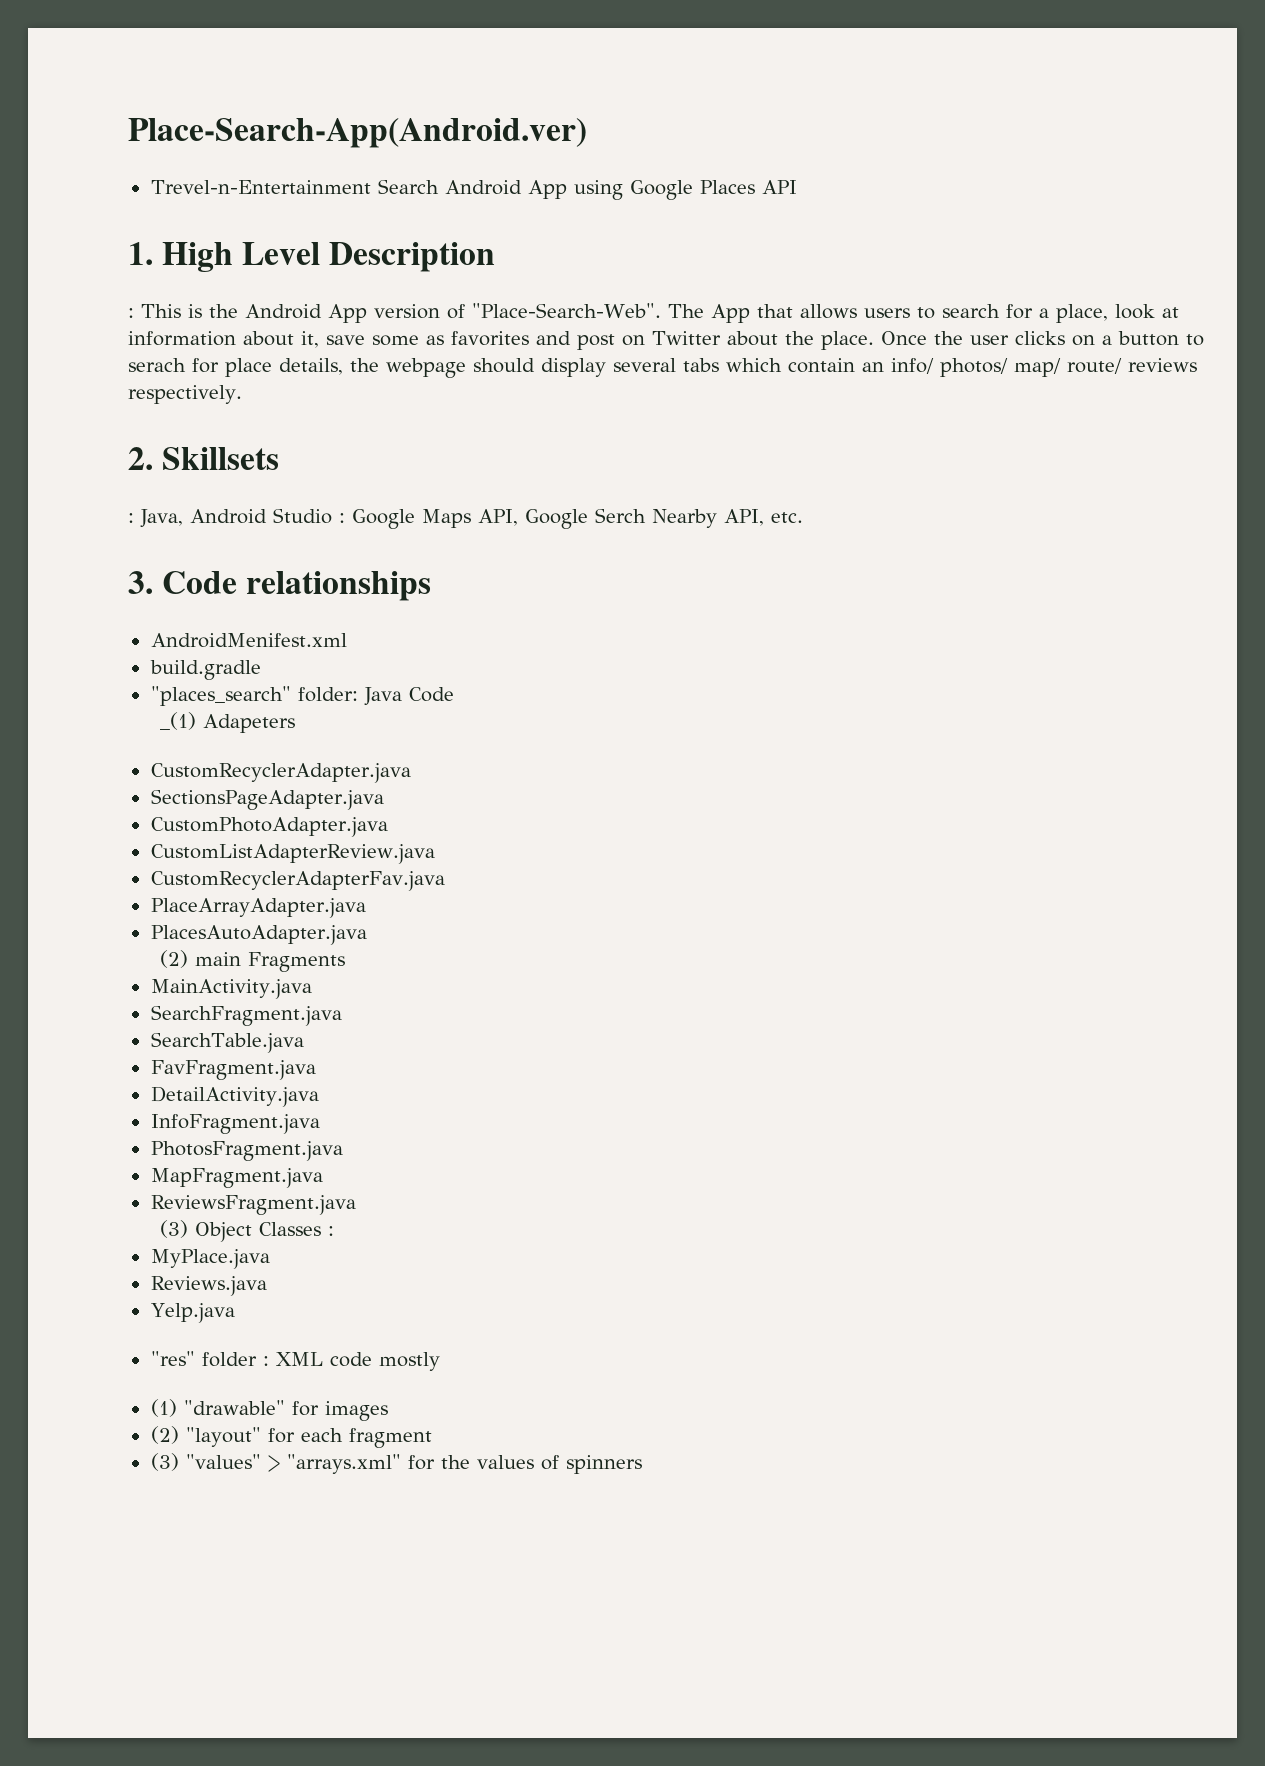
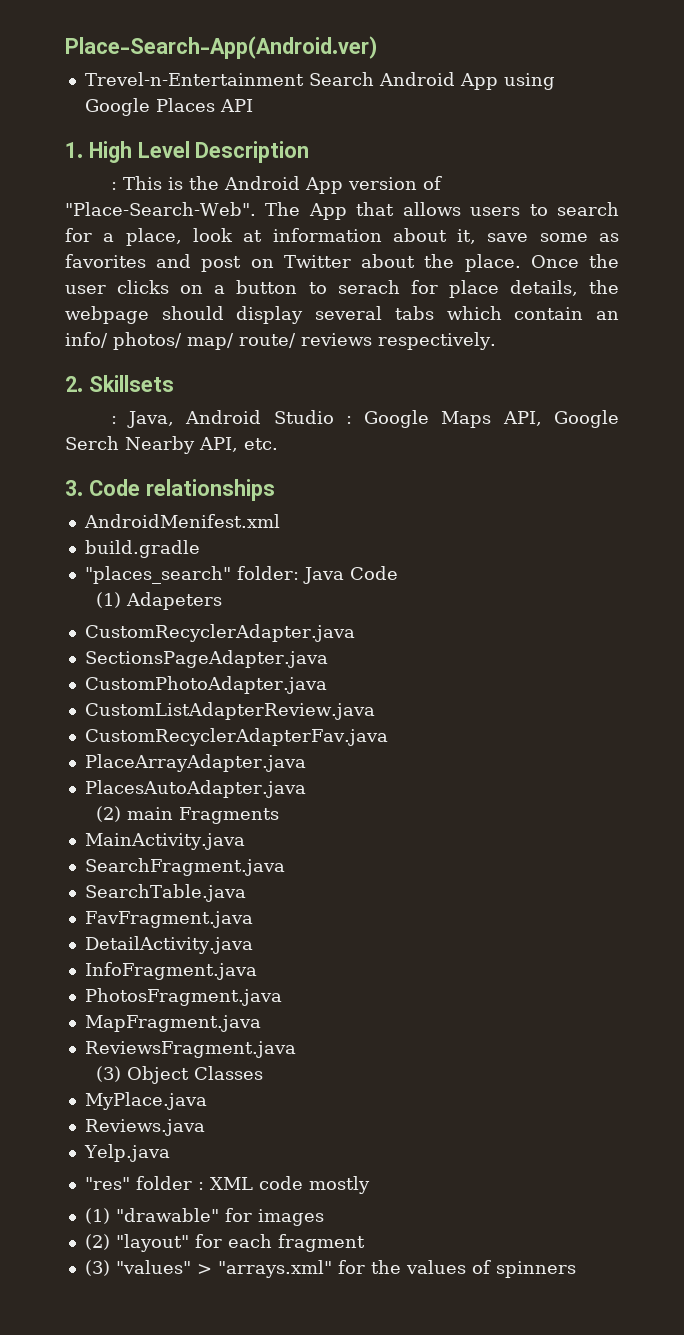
[160,712,197,730] _(1) -> [95,592,121,608] (1)
[328,1226,335,1236] : -> (263, 1073) none

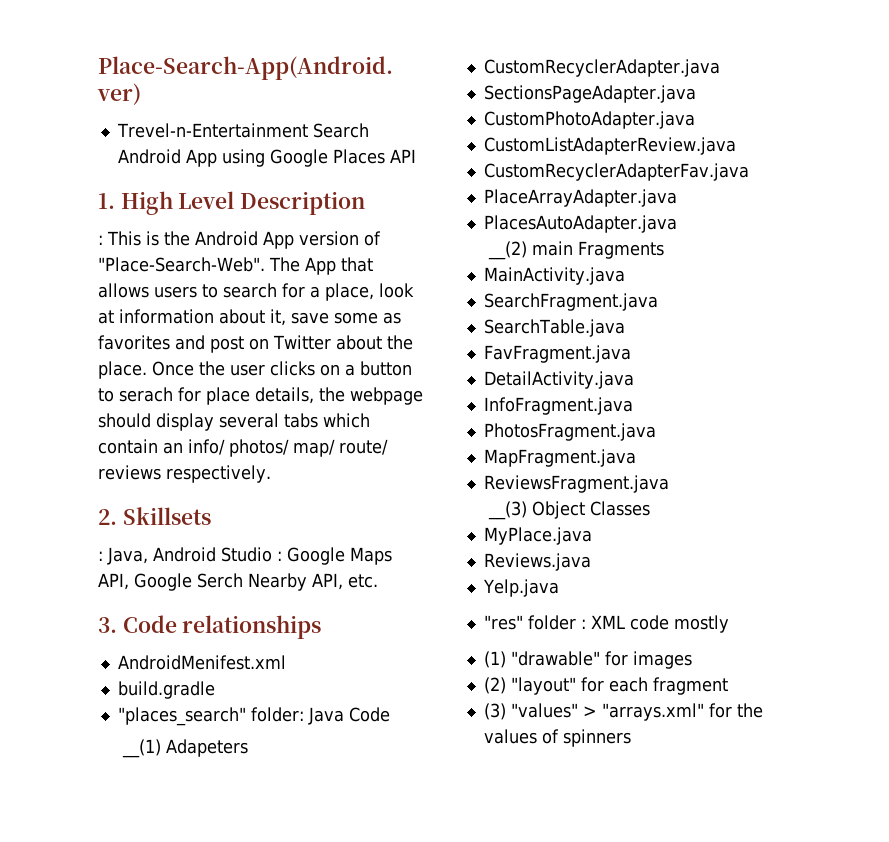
[95,592,121,608] (1) -> [122,739,162,758] __(1)
[95,806,121,822] (2) -> [488,241,528,260] __(2)
[95,1066,121,1082] (3) -> [488,501,528,520] __(3)

